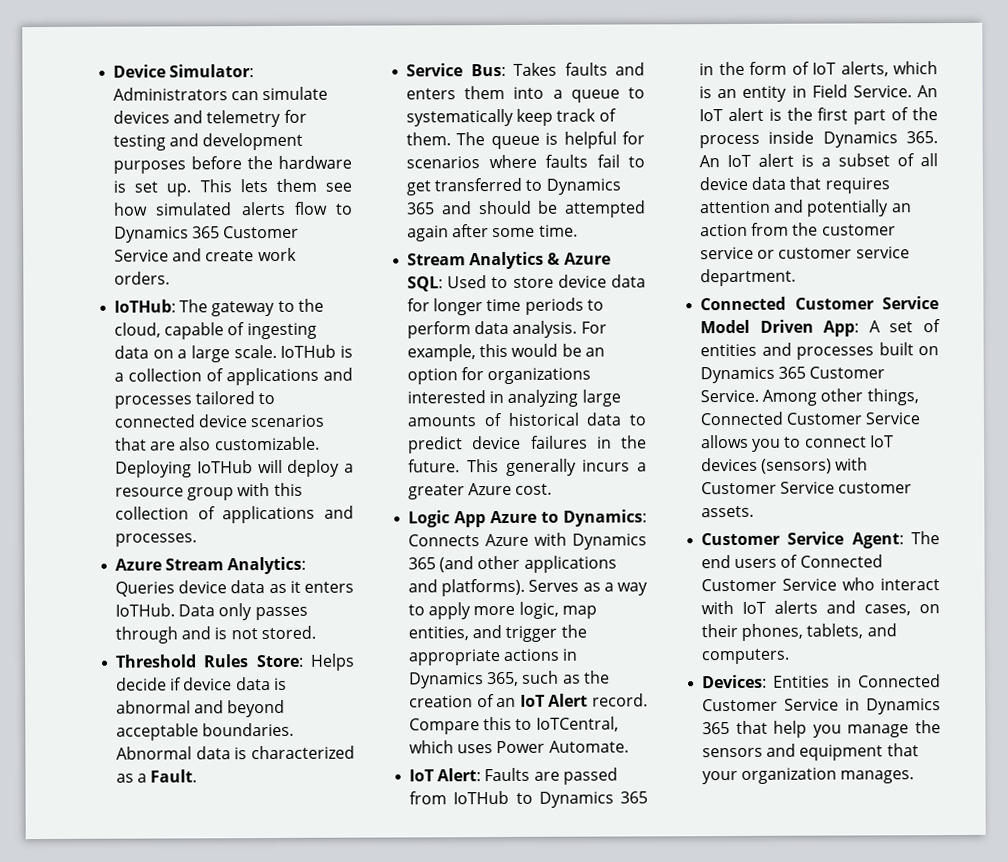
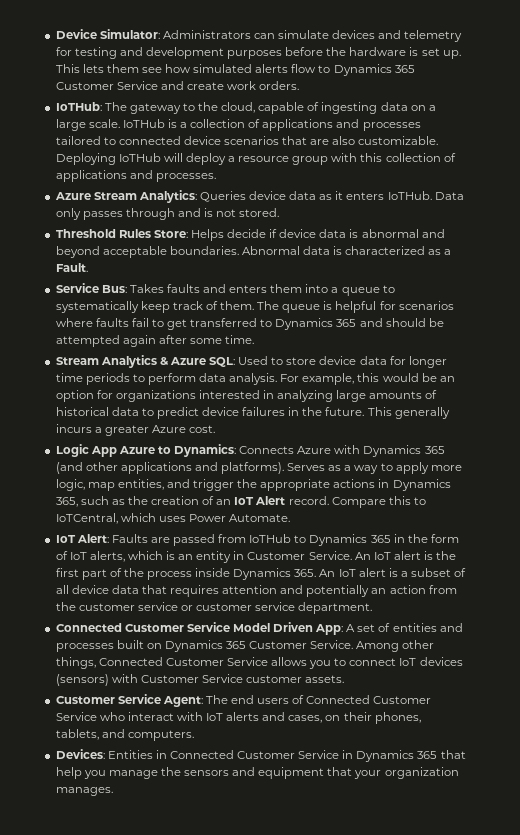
[811,84,848,98] Field -> [247,552,306,560] Customer

